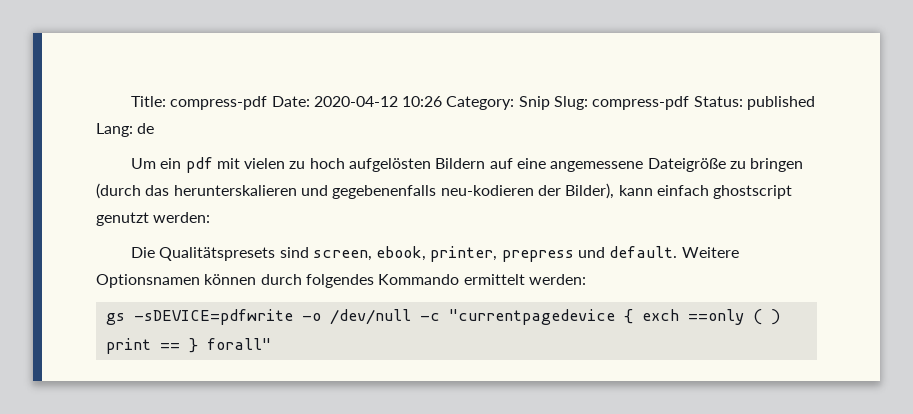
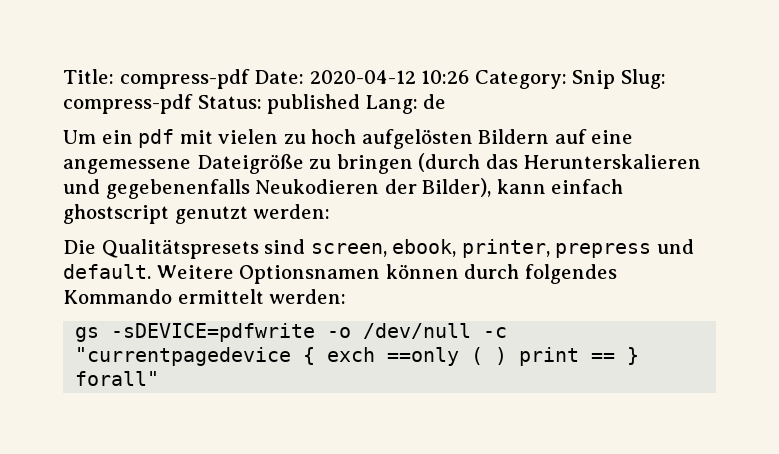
[173,185,297,196] herunterskalieren -> [523,154,702,169] Herunterskalieren
[440,185,534,196] neu-kodieren -> [255,179,380,194] Neukodieren

